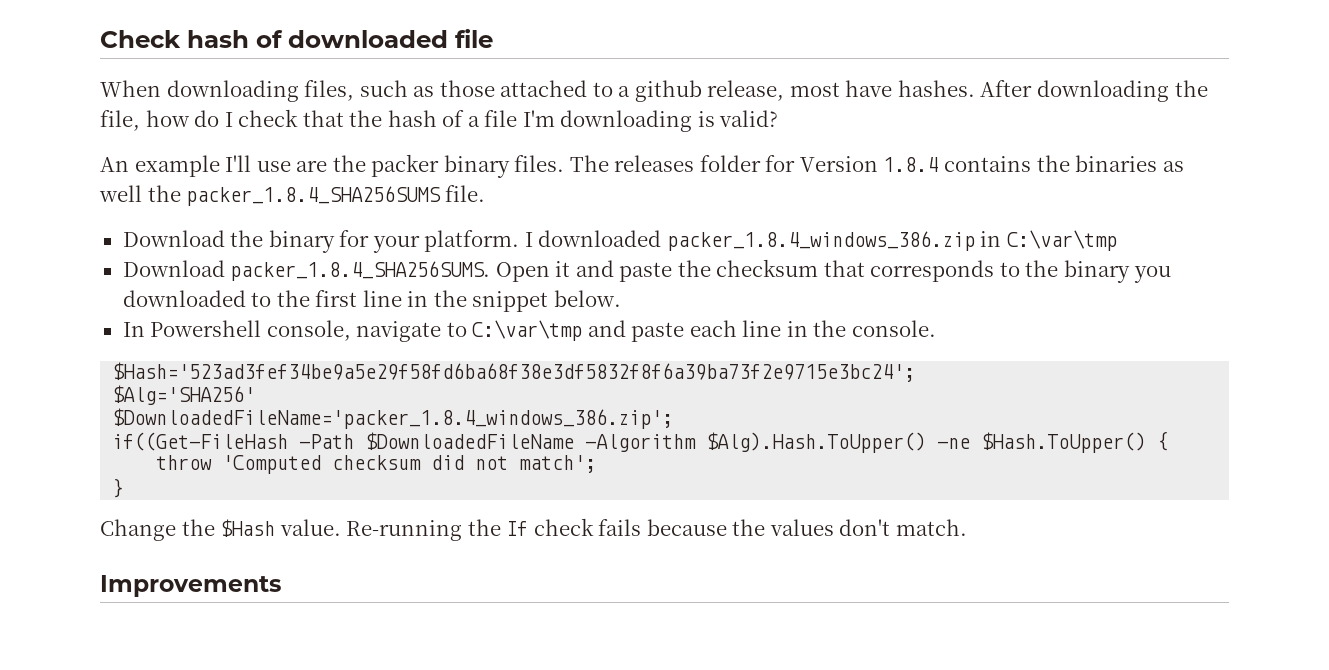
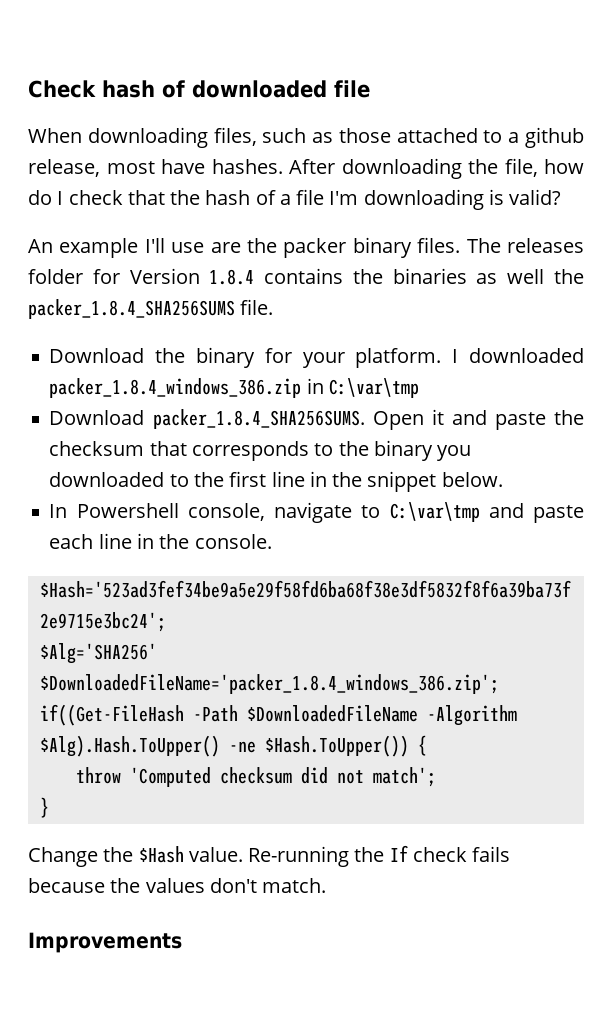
[981,432,1147,453] $Hash.ToUpper() -> [264,735,409,757] $Hash.ToUpper())

